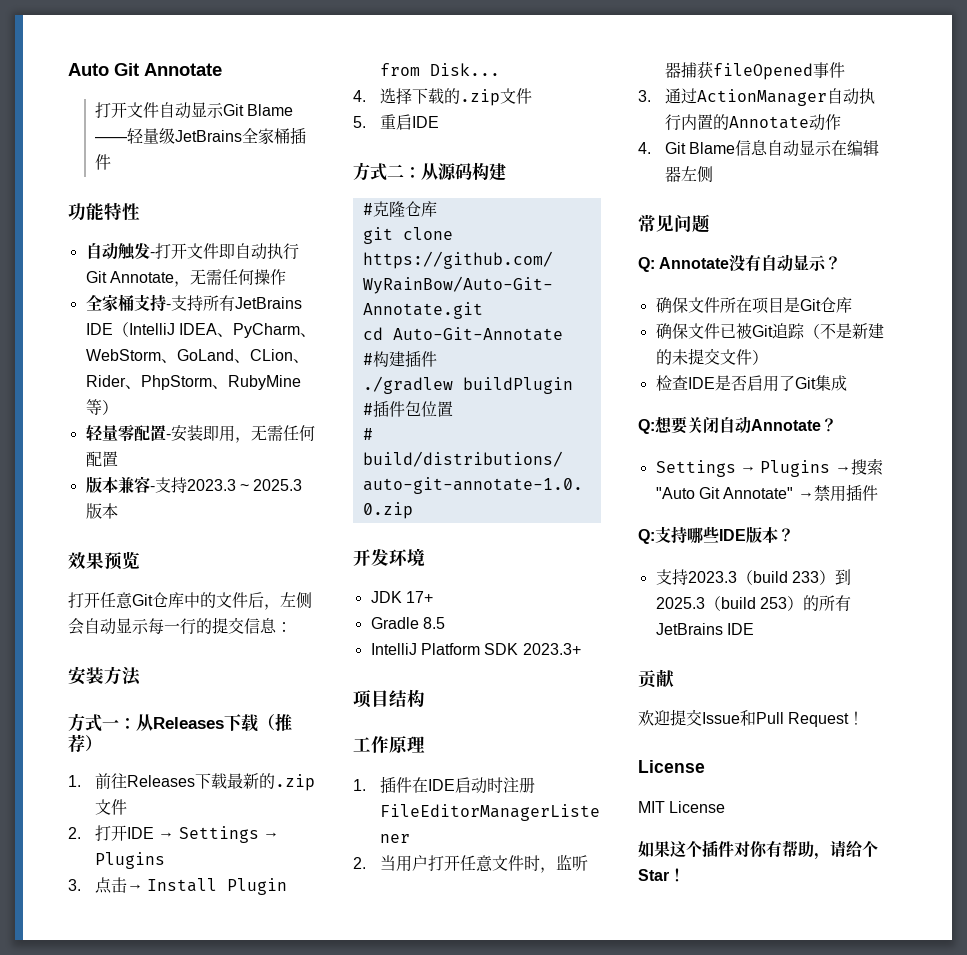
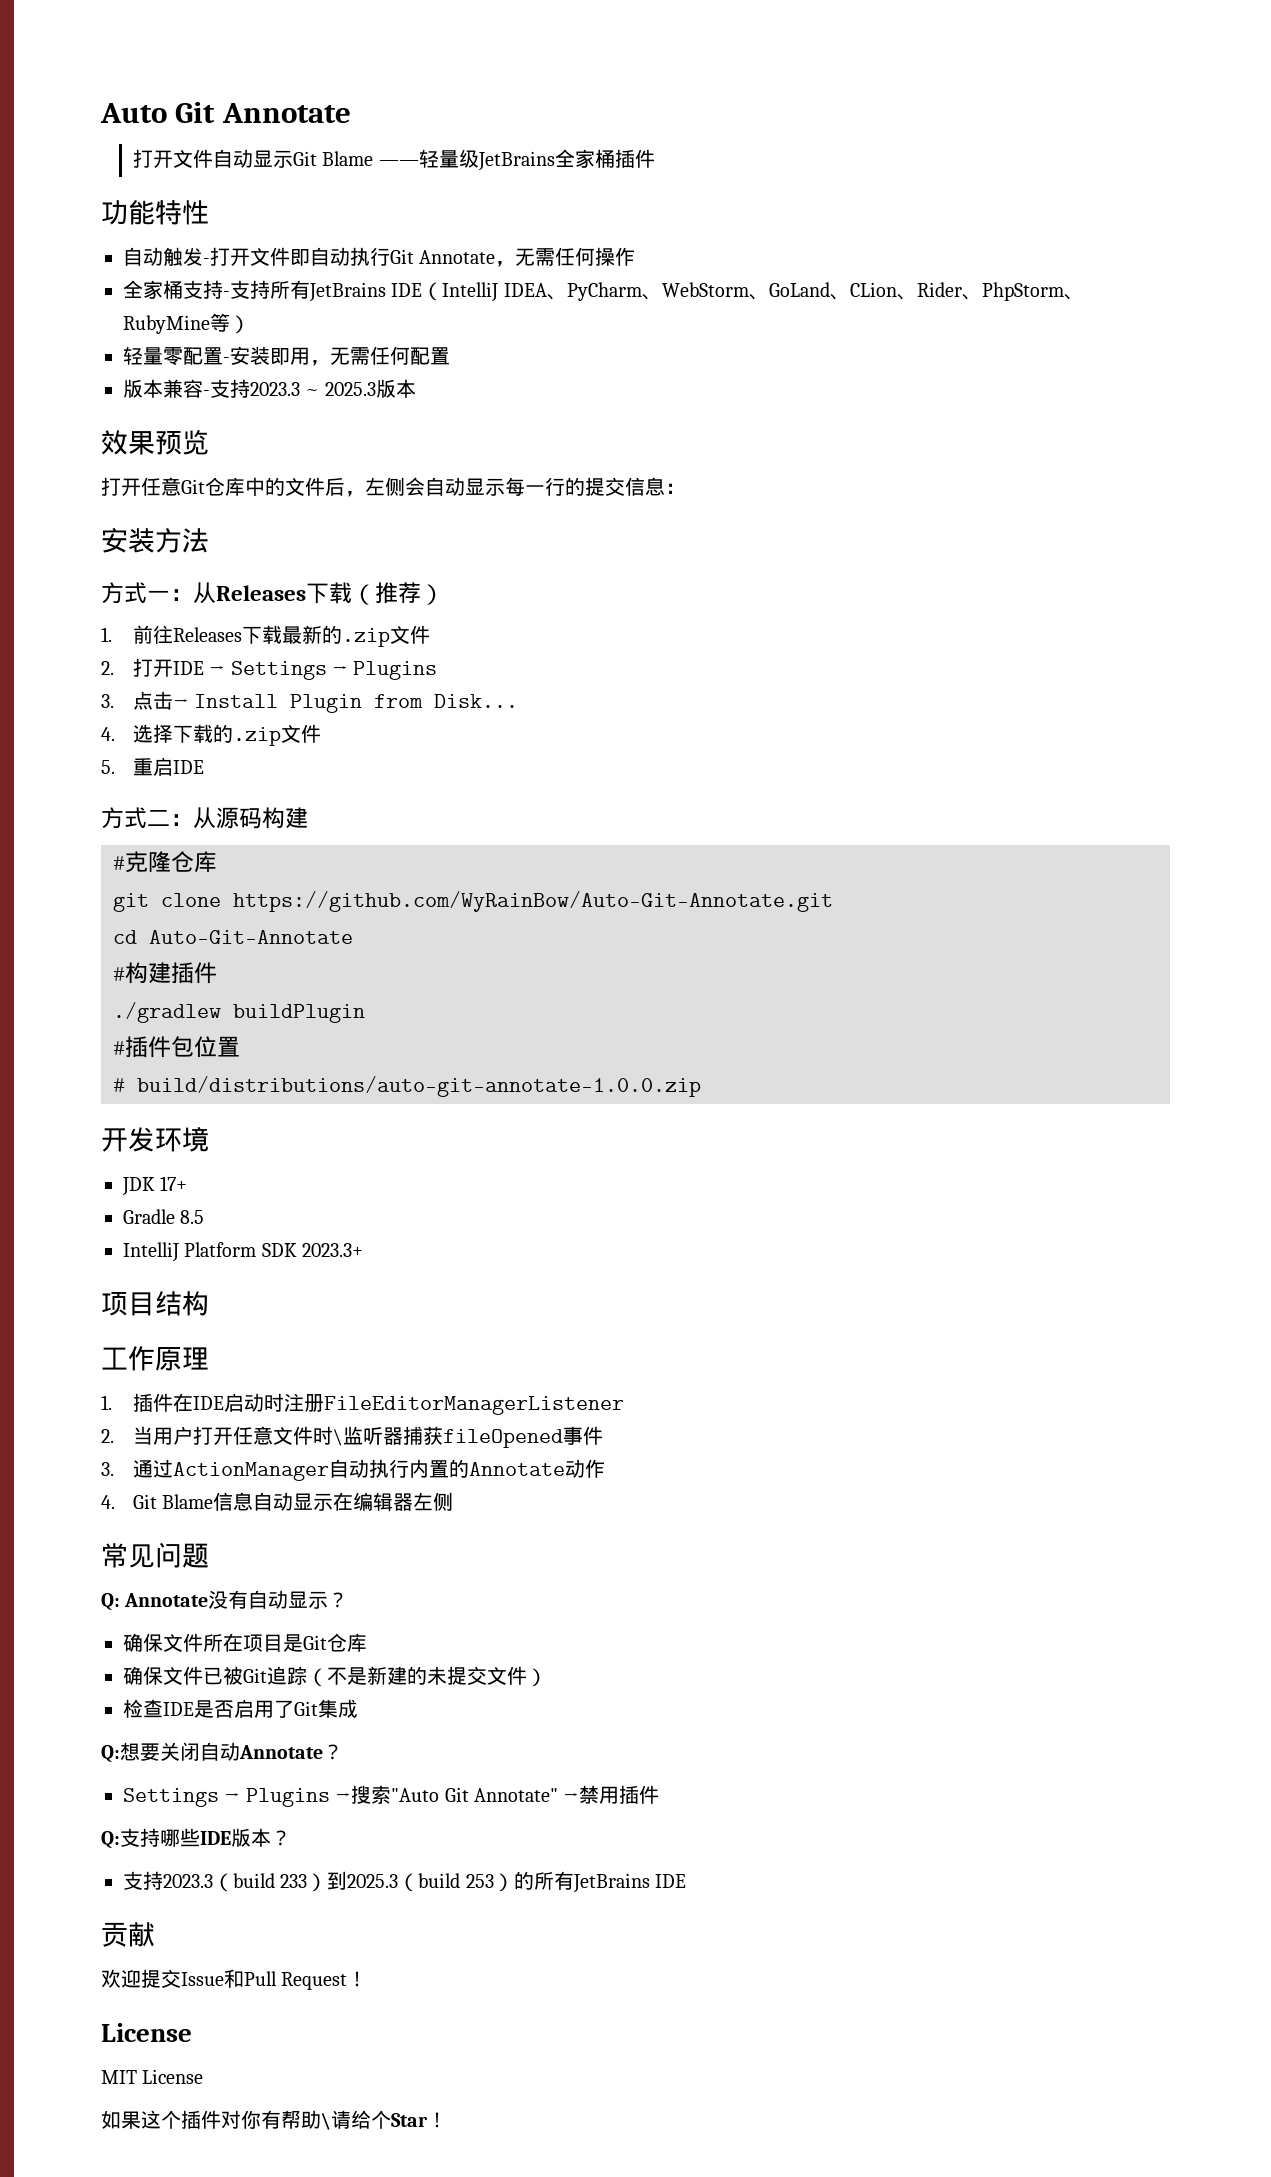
[540,867,557,873] ， -> [332,1429,343,1446] \
[814,853,830,860] ， -> [321,2113,331,2130] \

